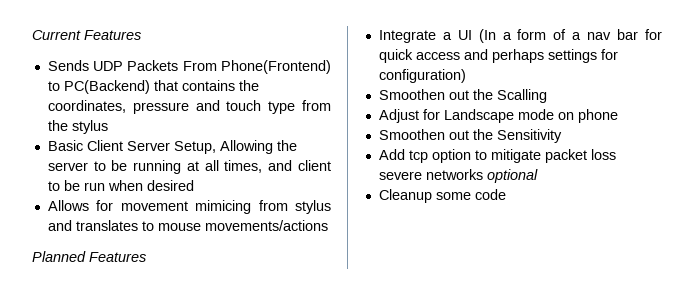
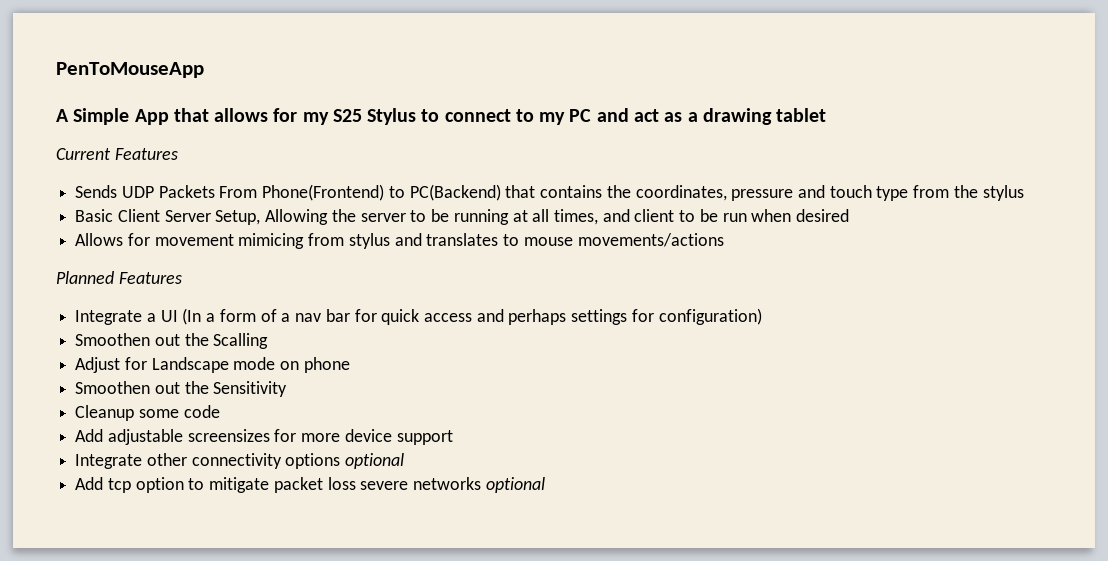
(32, 35) none -> [56,62,204,78] [56,108,827,125] PenToMouseApp // A Simple App that allows for my S25 Stylus to connect to my PC and act as a drawing tablet //
(562, 136) none -> [75,405,220,421] [75,429,453,445] [75,453,405,469] // Cleanup some code // Add adjustable screensizes for more device support // Integrate other connectivity options optional
[378,189,506,203] // Cleanup some code -> (545, 485) none

